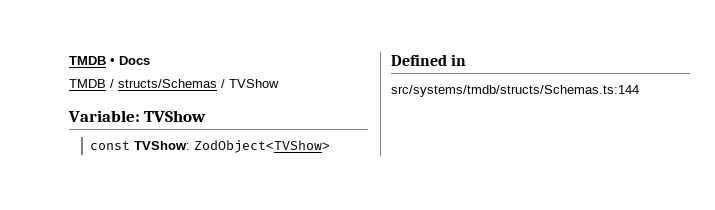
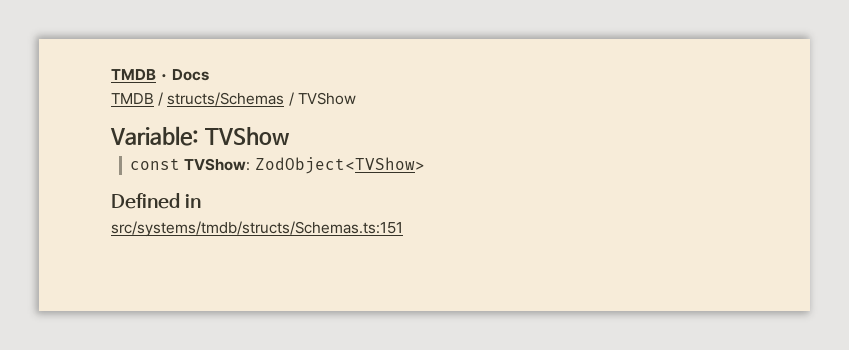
[391,85,639,97] src/systems/tmdb/structs/Schemas.ts:144 -> [111,221,403,237] src/systems/tmdb/structs/Schemas.ts:151

